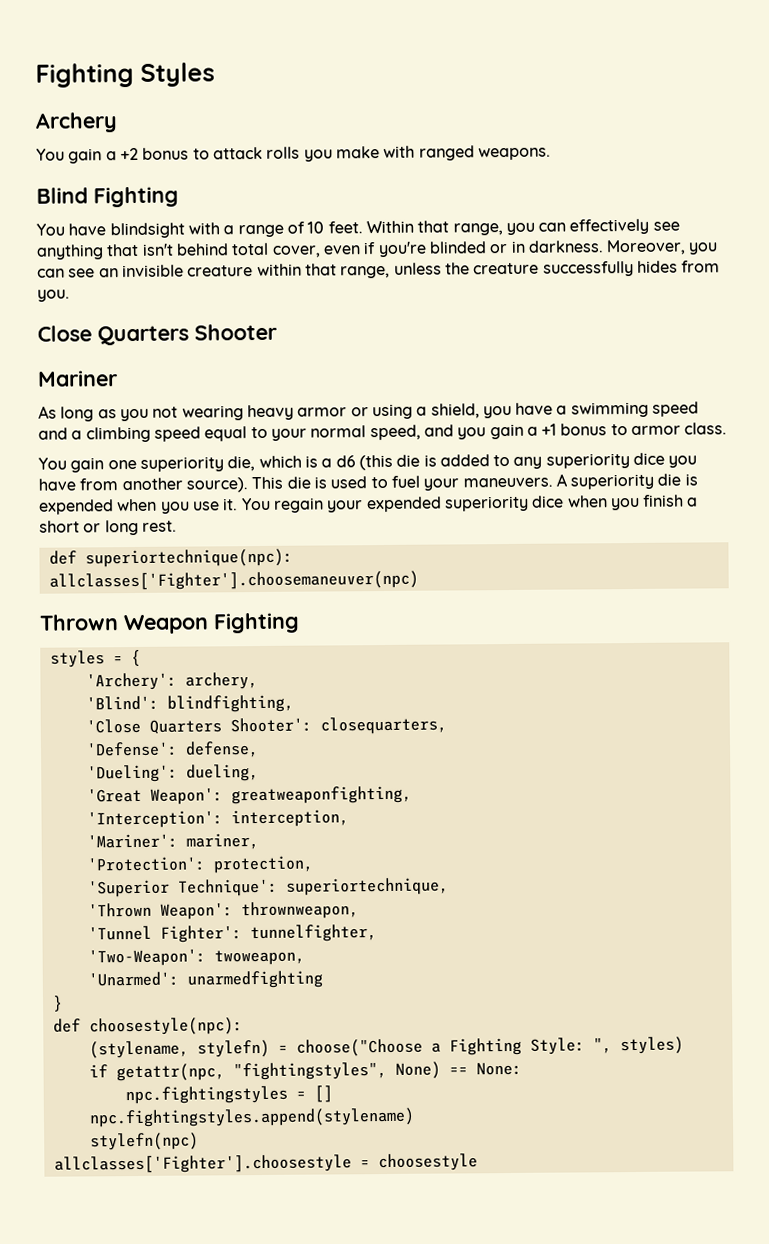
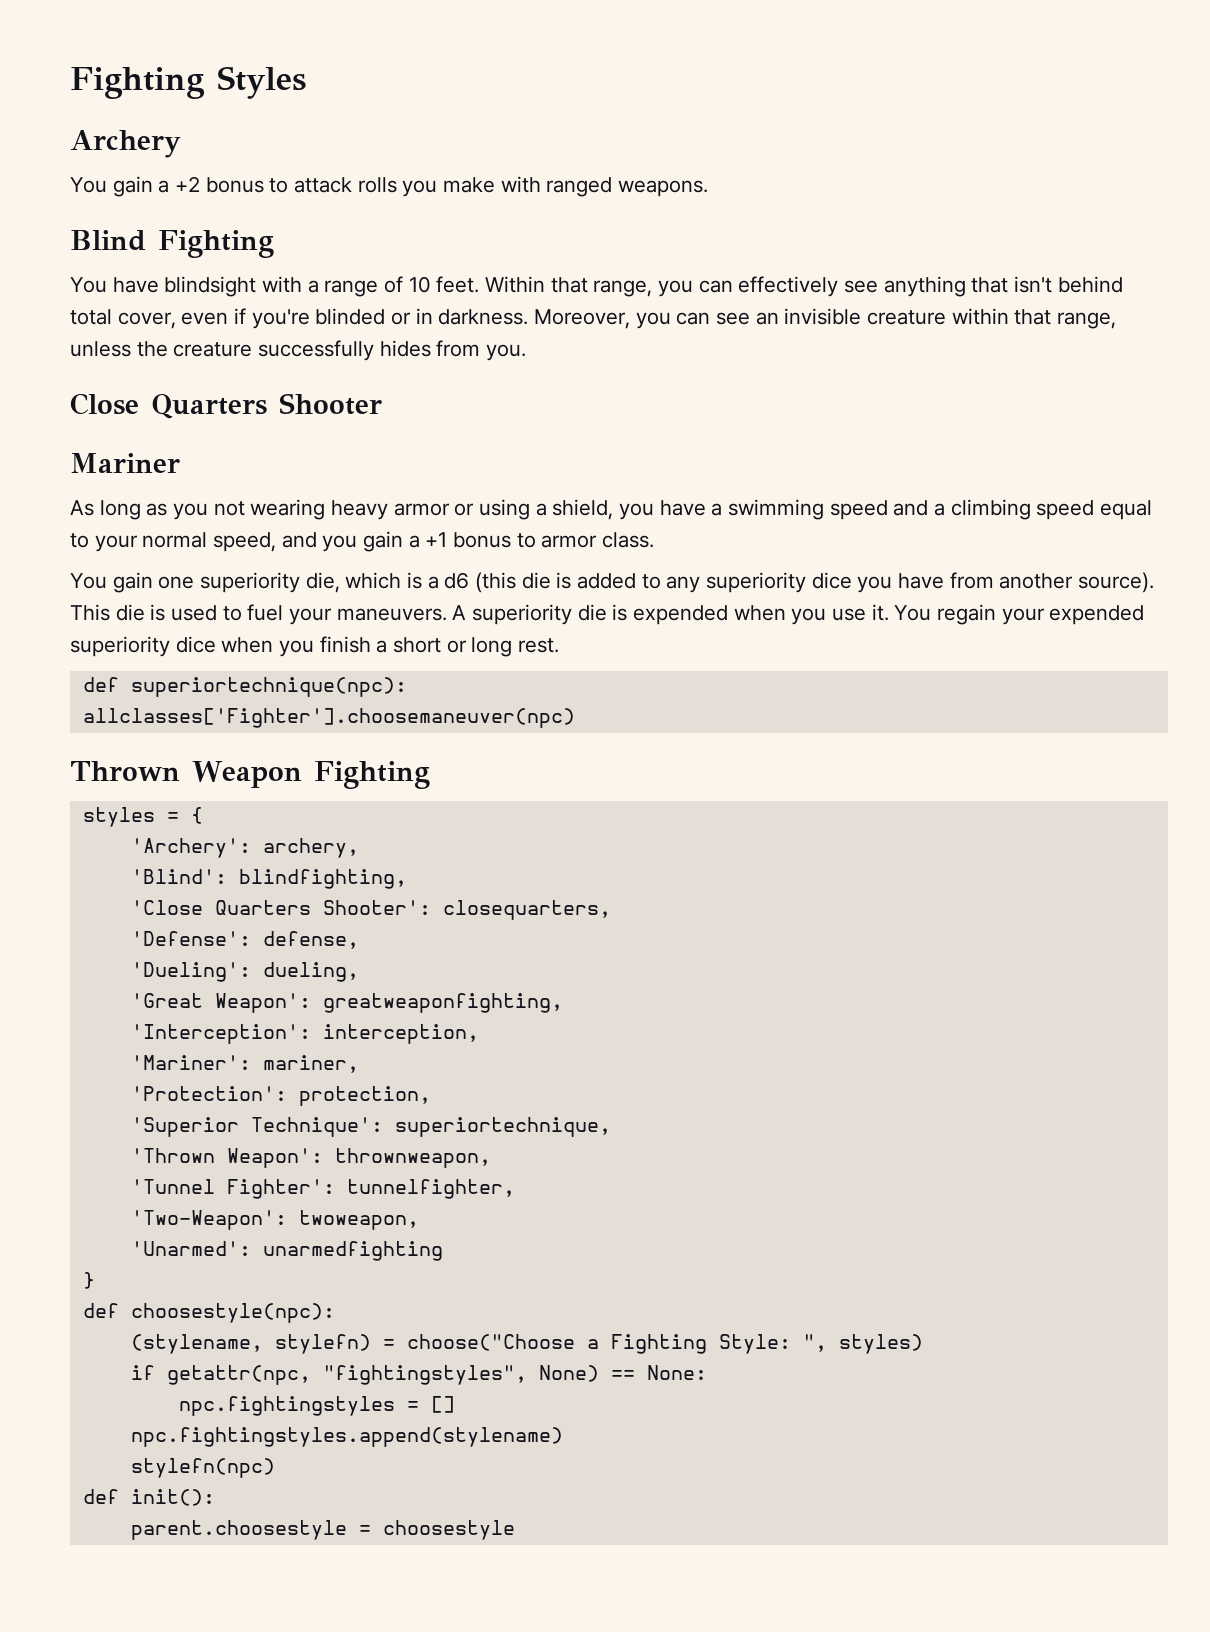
[53,1154,352,1174] allclasses['Fighter'].choosestyle -> [82,1489,215,1506] [130,1520,347,1540] def init(): // parent.choosestyle

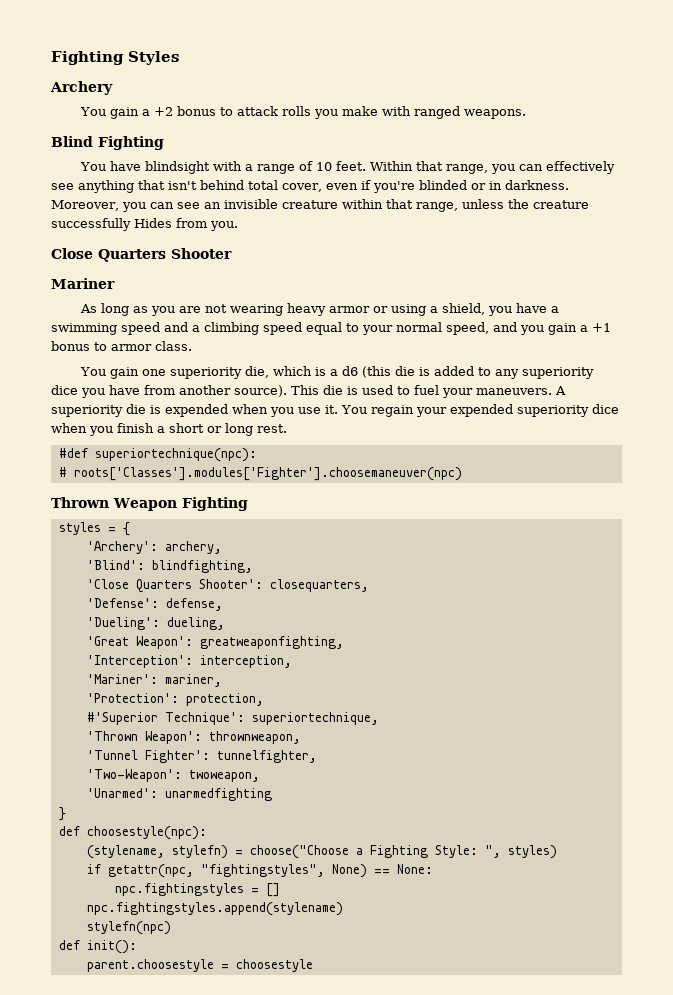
[379,340,431,357] hides -> [134,218,172,228] Hides
(209, 511) none -> [178,306,201,313] are
[82,677,119,692] def -> [58,448,88,458] #def
[82,708,575,728] allclasses['Fighter'].choosemaneuver(npc) -> [58,467,462,481] # roots['Classes'].modules['Fighter'].choosemaneuver(npc)
[130,1117,239,1137] 'Superior -> [86,712,158,725] #'Superior

